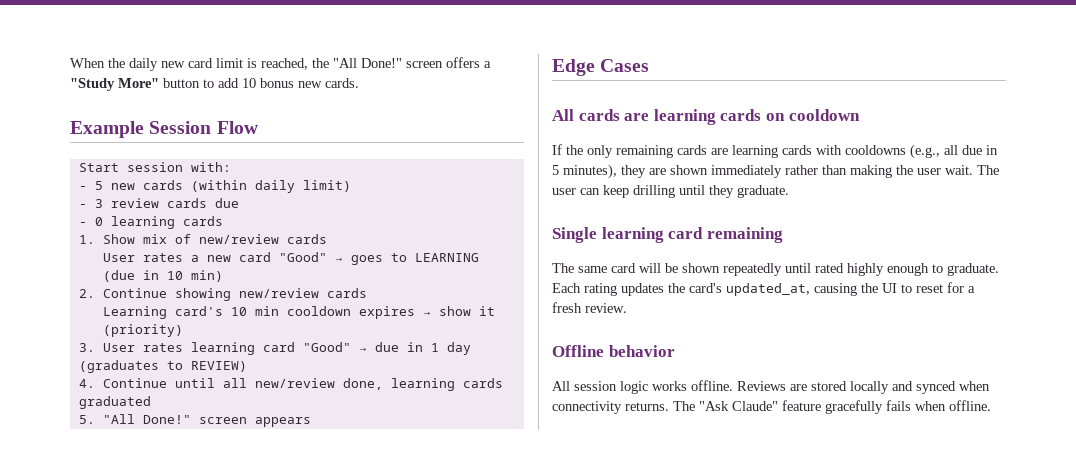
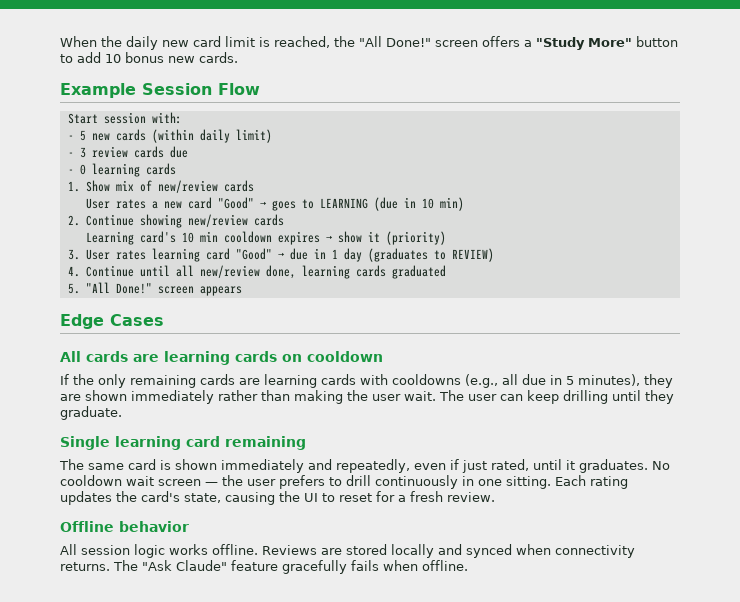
[639,263,999,276] will be shown repeatedly until rated highly enough to graduate. -> [160,459,670,473] [60,475,551,489] is shown immediately and repeatedly, even if just rated, until it graduates. No cooldown wait screen — the user prefers to drill continuously in one sitting.
[726,283,810,296] updated_at, -> [184,493,221,503] state,

